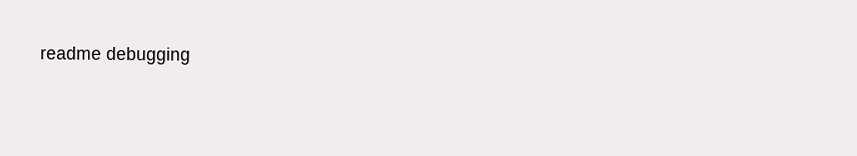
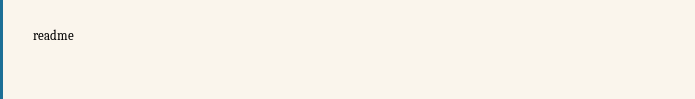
[106,46,191,65] debugging -> (74, 34) none

